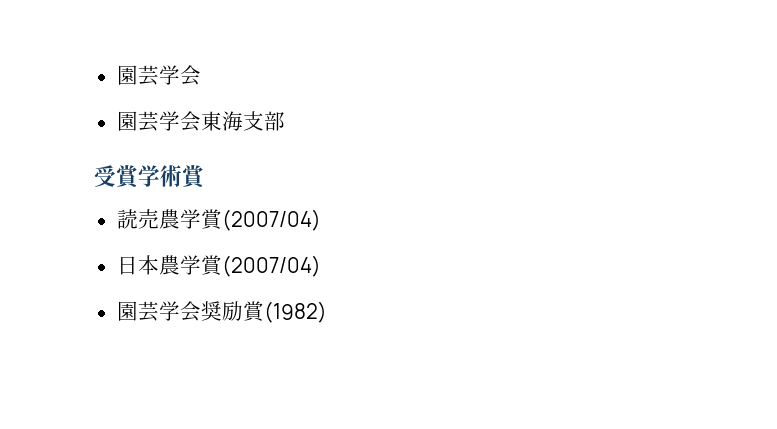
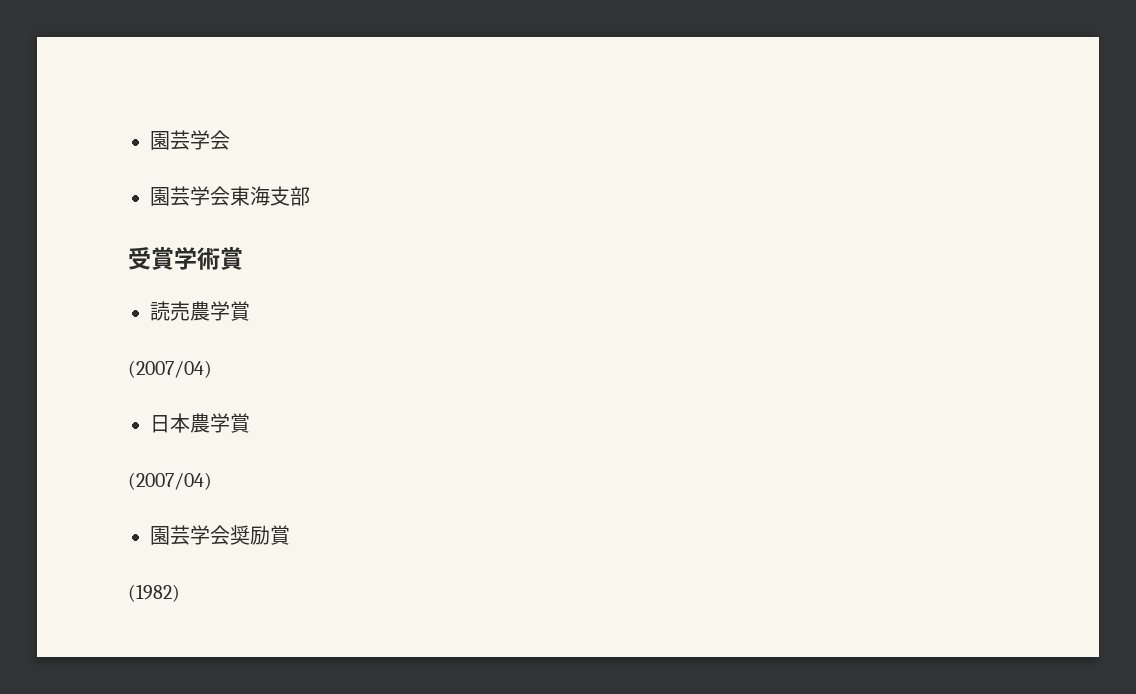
(223, 219) none -> (250, 311) //
(223, 265) none -> (250, 423) //
(265, 311) none -> (290, 535) //

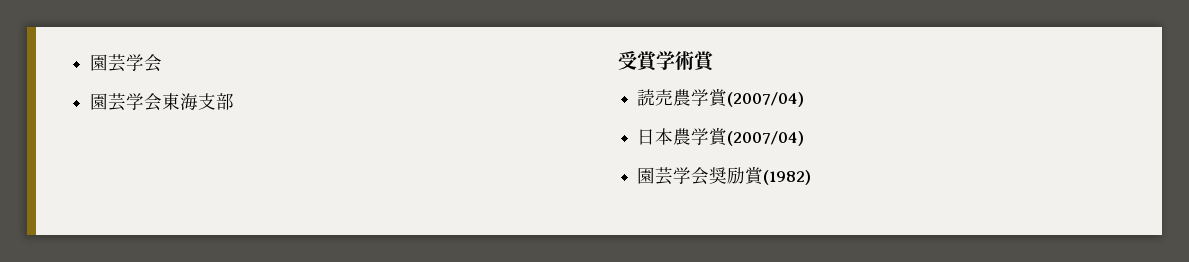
(250, 311) // -> (729, 97) none
(250, 423) // -> (729, 136) none
(290, 535) // -> (765, 175) none

